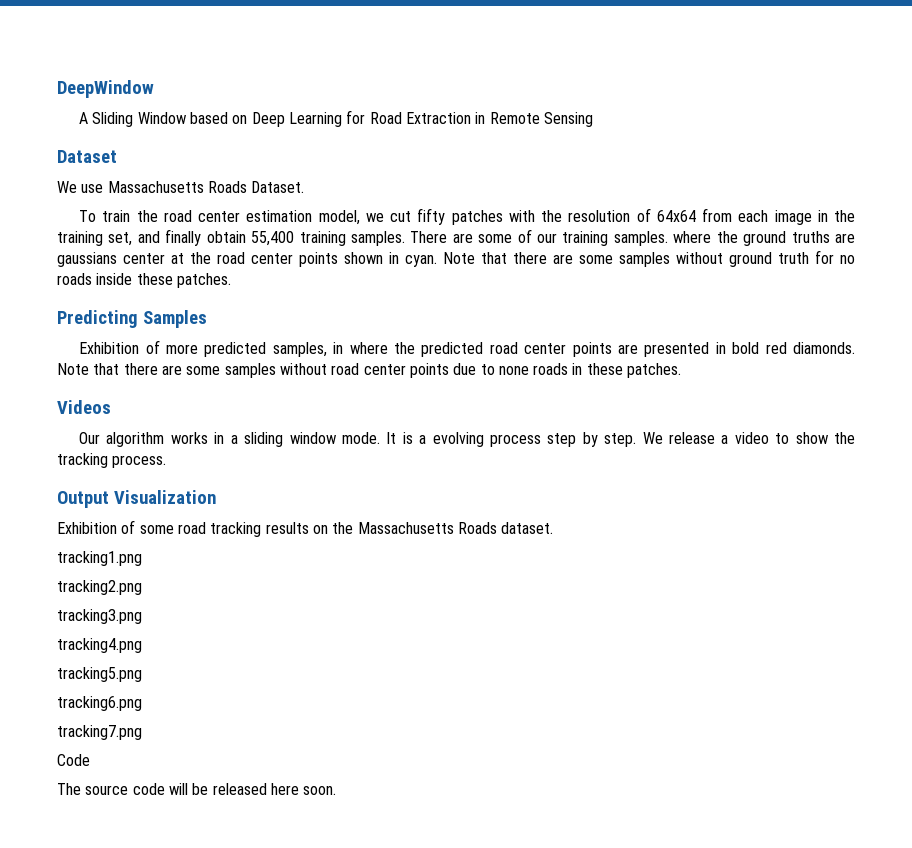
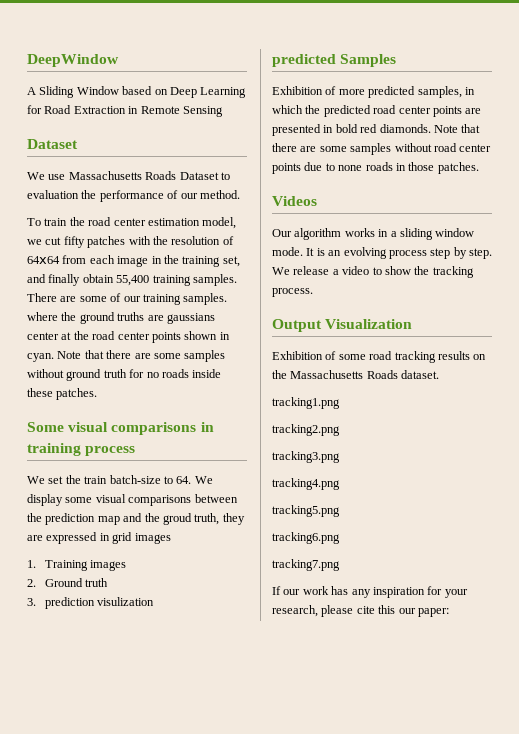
[251,181,305,193] Dataset. -> [179,172,230,180] [27,190,240,202] Dataset to evaluation the performance of our method.
[57,310,138,328] Predicting -> [27,422,214,435] [27,443,136,456] [27,475,213,484] [27,494,238,506] [27,513,245,525] [27,532,171,544] [27,560,127,571] [27,578,109,587] [27,597,155,609] [272,54,336,67] Some visual comparisons in training process // We set the train batch-size to 64. We display some visual comparisons between the prediction map and the groud truth, they are expressed in grid images // 1. Training images // 2. Ground truth // 3. prediction visulization // predicted
[349,342,388,354] where -> [272,105,303,114] which
[586,363,623,375] these -> [408,162,435,171] those
[419,435,427,444] a -> [328,250,342,256] an
[57,754,90,766] [57,783,337,795] Code // The source code will be released here soon. -> [272,586,468,598] [272,605,449,617] If our work has any inspiration for your research, please cite this our paper:

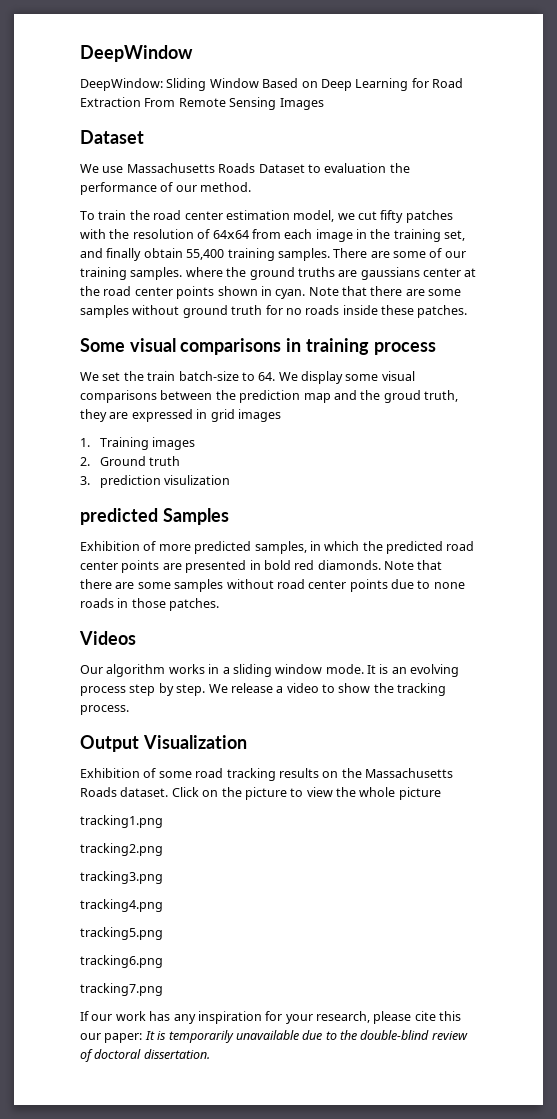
[27,87,36,95] A -> [80,78,163,91] DeepWindow:
[122,86,153,95] based -> [262,78,299,88] Based
[128,106,139,114] in -> [144,98,176,107] From
(223, 111) none -> [279,98,324,110] Images
(440, 374) none -> [171,787,441,800] Click on the picture to view the whole picture
(449, 612) none -> [144,1030,468,1043] [80,1049,210,1062] It is temporarily unavailable due to the double-blind review of doctoral dissertation.

